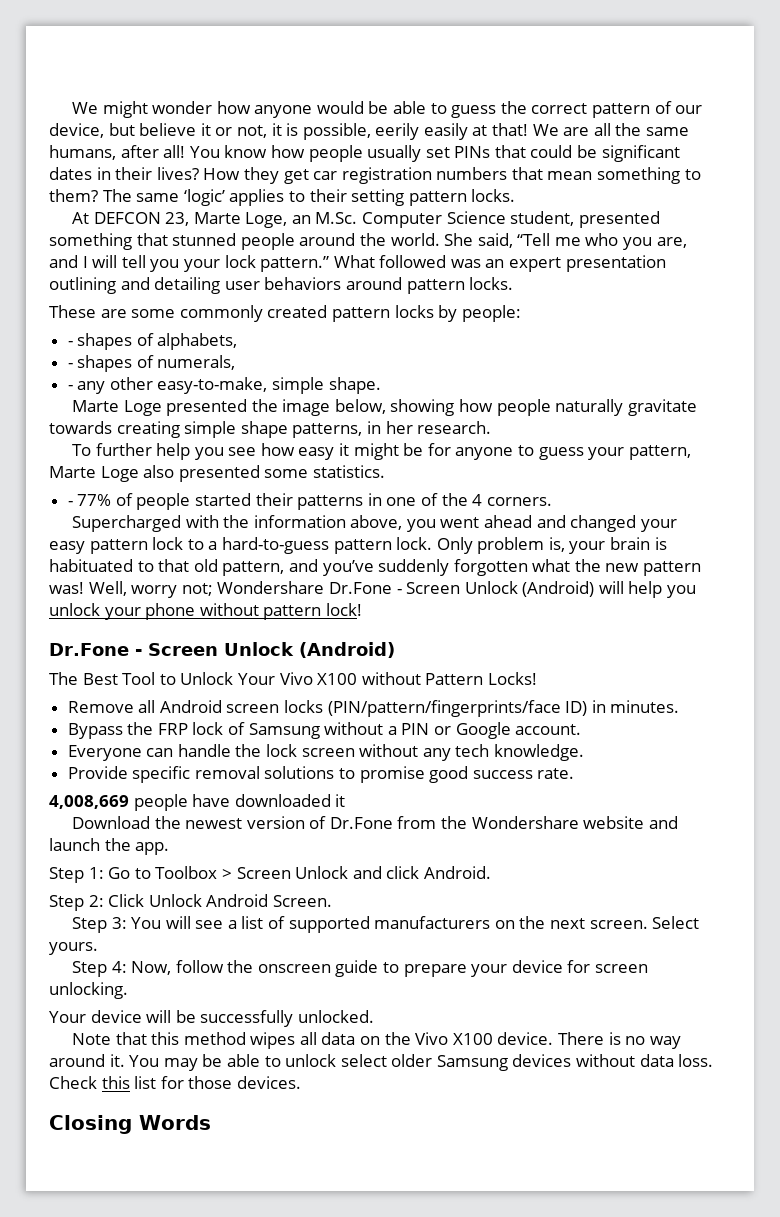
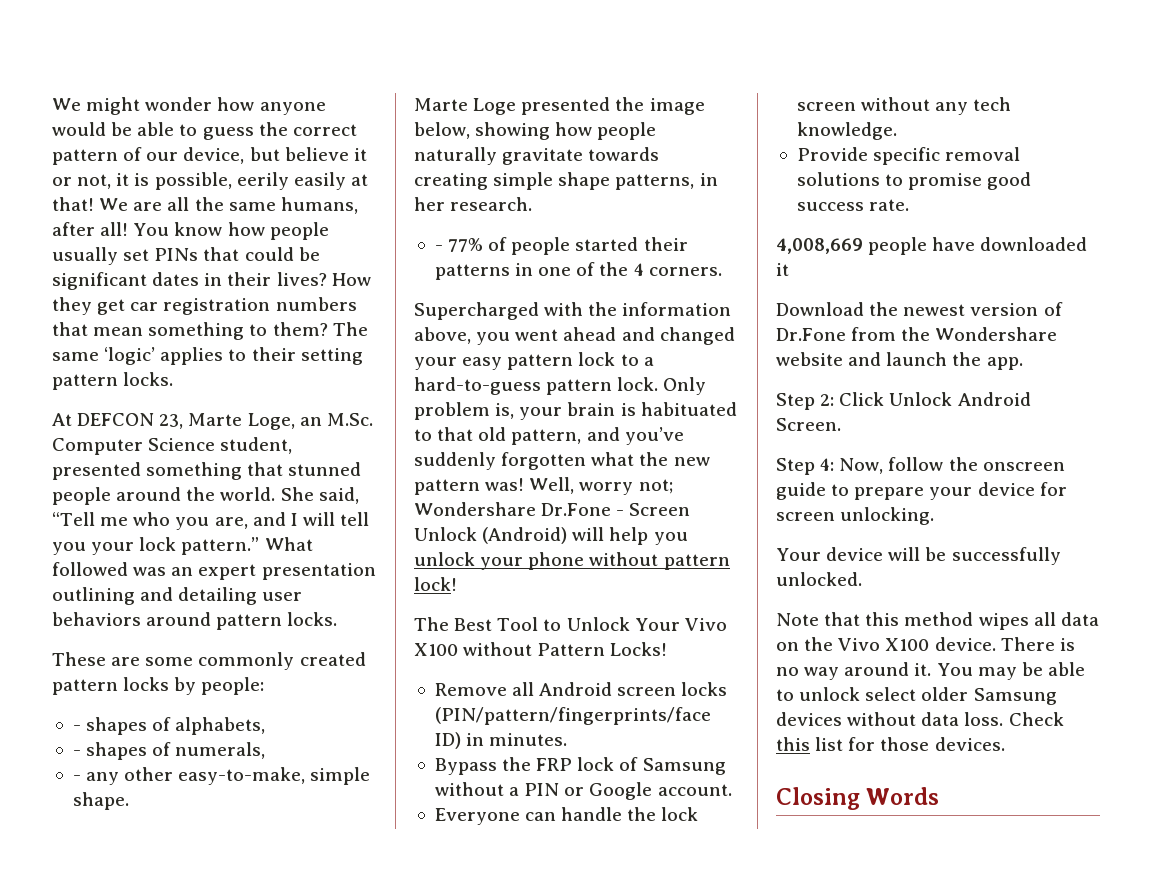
[71,443,691,460] [49,465,385,482] // To further help you see how easy it might be for anyone to guess your pattern, Marte Loge also presented some statistics. -> (533, 204) none
[49,642,395,658] // Dr.Fone - Screen Unlock (Android) -> (457, 584) none
[49,866,491,883] // Step 1: Go to Toolbox > Screen Unlock and click Android. -> (1023, 363) none
[71,916,700,933] [49,942,98,955] // Step 3: You will see a list of supported manufacturers on the next screen. Select yours. -> (841, 424) none

